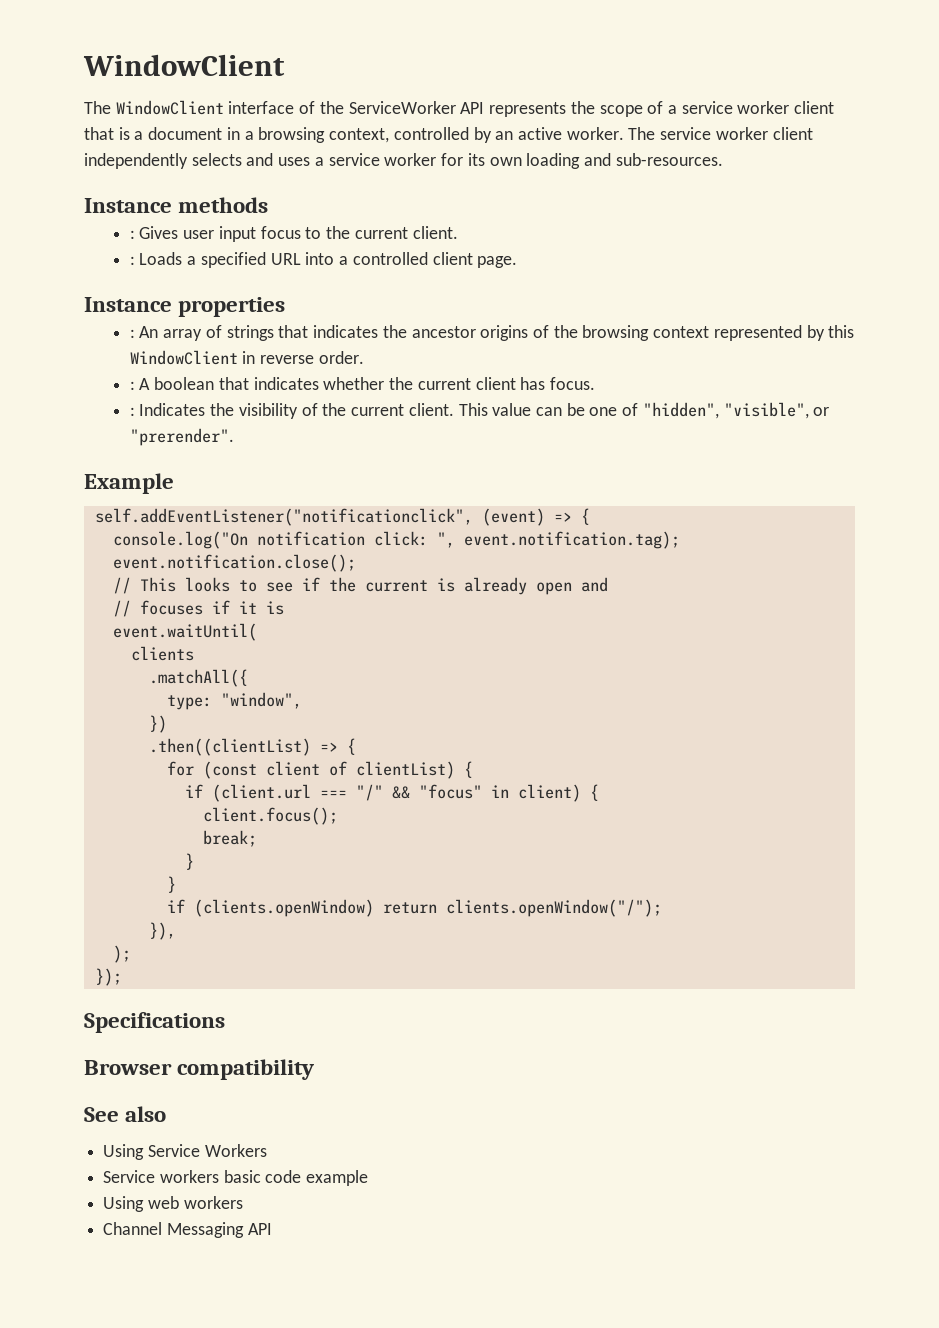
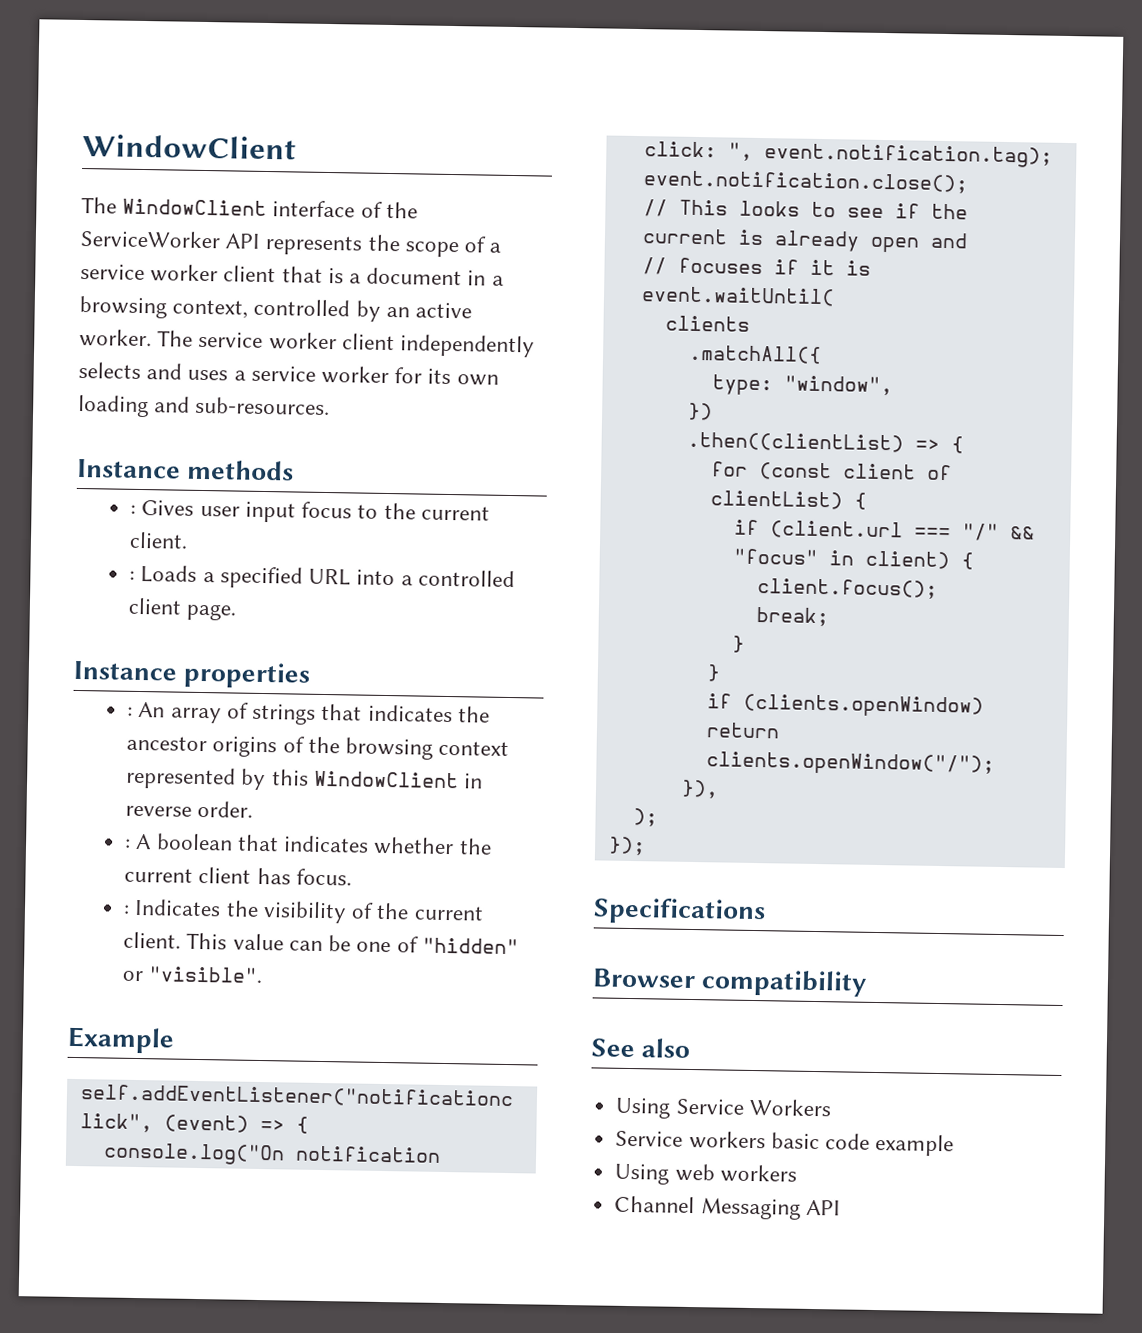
[642,402,830,419] [129,428,234,446] "hidden", "visible", or "prerender". -> [421,937,519,955] [122,966,264,984] "hidden" or "visible".

